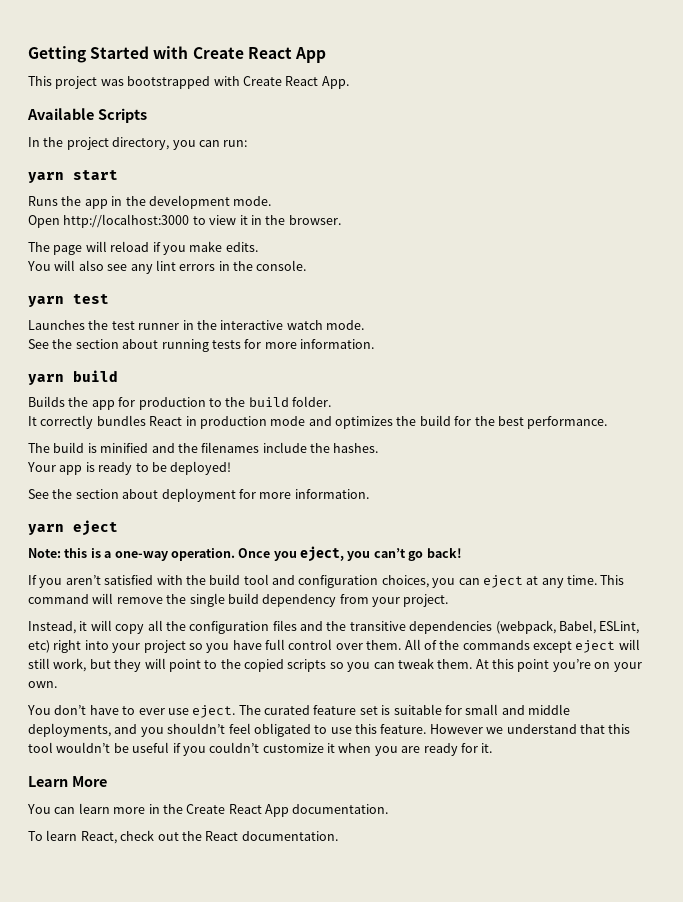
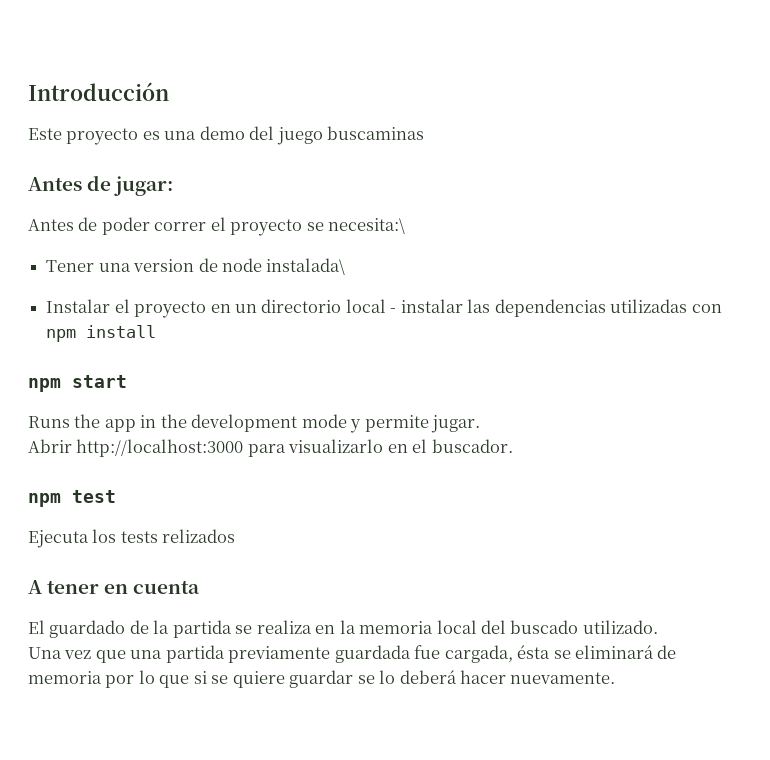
[28,46,326,63] [28,76,349,89] [27,108,147,123] [28,137,248,150] [28,172,64,183] Getting Started with Create React App // This project was bootstrapped with Create React App. // Available Scripts // In the project directory, you can run: // yarn -> [28,82,169,101] [28,126,425,145] [28,175,174,196] [28,217,406,236] [46,258,346,275] [46,299,722,318] [46,325,157,342] [28,378,61,392] Introducción // Este proyecto es una demo del juego buscaminas // Antes de jugar: // Antes de poder correr el proyecto se necesita:\ // Tener una version de node instalada\ // Instalar el proyecto en un directorio local - instalar las dependencias utilizadas con npm install // npm
[233,196,272,206] [28,214,341,228] [28,241,258,255] [27,260,307,274] [28,294,109,307] [28,320,364,330] [28,339,374,352] [28,370,118,385] [28,396,331,410] [28,415,608,429] [28,442,379,453] [27,461,232,475] [28,488,369,502] [28,520,118,536] [28,546,462,562] [28,574,625,588] [28,593,449,607] [28,620,640,634] [28,639,640,653] [28,658,642,672] [28,681,57,688] [27,704,570,718] [28,723,631,737] [28,742,493,756] [28,776,107,787] [27,803,389,817] [28,830,338,844] mode. // Open http://localhost:3000 to view it in the browser. // The page will reload if you make edits. // You will also see any lint errors in the console. // yarn test // Launches the test runner in the interactive watch mode. // See the section about running tests for more information. // yarn build // Builds the app for production to the build folder. // It correctly bundles React in production mode and optimizes the build for the best performance. // The build is minified and the filenames include the hashes. // Your app is ready to be deployed! // See the section about deployment for more information. // yarn eject // Note: this is a one-way operation. Once you eject, you can’t go back! // If you aren’t satisfied with the build tool and configuration choices, you can eject at any time. This command will remove the single build dependency from your project. // Instead, it will copy all the configuration files and the transitive dependencies (webpack, Babel, ESLint, etc) right into your project so you have full control over them. All of the commands except eject will still work, but they will point to the copied scripts so you can tweak them. At this point you’re on your own. // You don’t have to ever use eject. The curated feature set is suitable for small and middle deployments, and you shouldn’t feel obligated to use this feature. However we understand that this tool wouldn’t be useful if you couldn’t customize it when you are ready for it. // Learn More // You can learn more in the Create React App documentation. // To learn React, check out the React documentation. -> [301,414,481,433] [28,439,513,457] [28,490,116,507] [28,529,236,548] [28,580,201,594] [28,620,658,638] [28,645,677,663] [28,670,616,688] mode y permite jugar. // Abrir http://localhost:3000 para visualizarlo en el buscador. // npm test // Ejecuta los tests relizados // A tener en cuenta // El guardado de la partida se realiza en la memoria local del buscado utilizado. // Una vez que una partida previamente guardada fue cargada, ésta se eliminará de memoria por lo que si se quiere guardar se lo deberá hacer nuevamente.

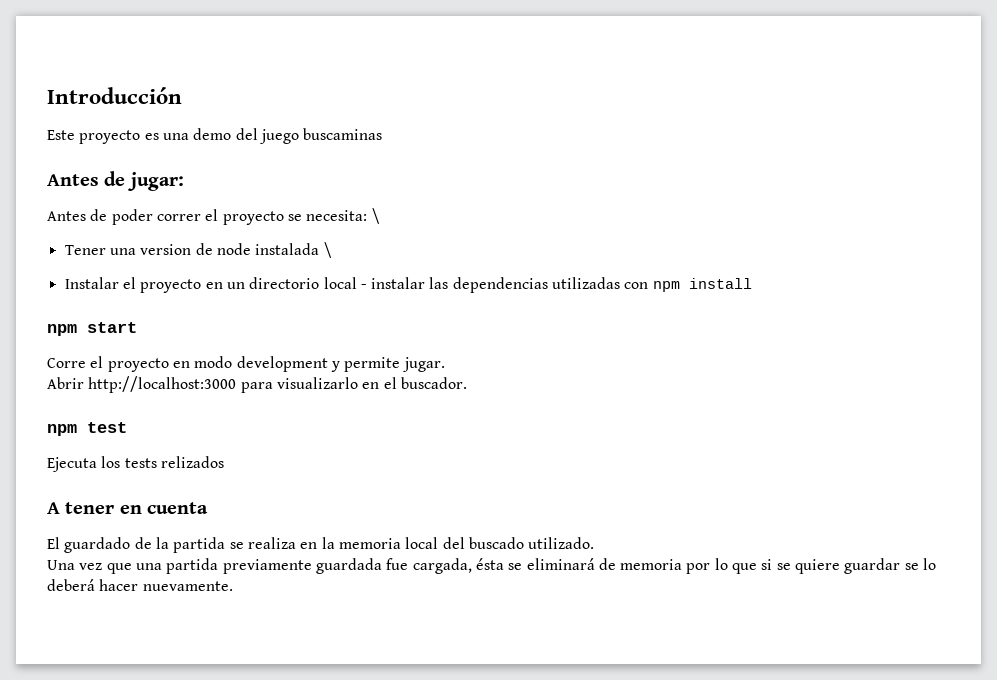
[328,218,406,234] necesita:\ -> [306,208,380,224] necesita: \
[266,258,346,275] instalada\ -> [255,242,332,258] instalada \
[28,414,347,432] Runs the app in the development mode -> [47,356,328,372] Corre el proyecto en modo development

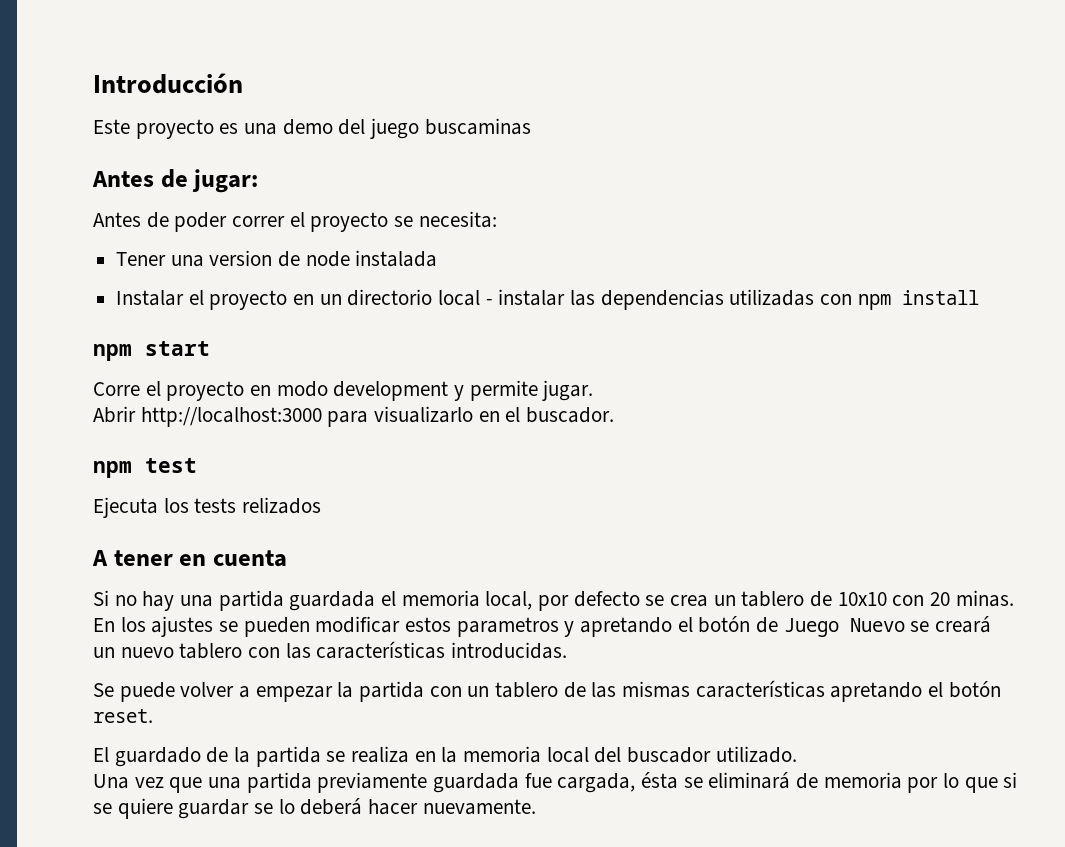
[371,208,380,224] \ -> (497, 219) none
[323,242,332,258] \ -> (438, 258) none
(209, 508) none -> [93,590,1014,611] [93,616,992,637] [93,641,568,659] [93,680,1001,702] [93,709,153,723] // Si no hay una partida guardada el memoria local, por defecto se crea un tablero de 10x10 con 20 minas. En los ajustes se pueden modificar estos parametros y apretando el botón de Juego Nuevo se creará un nuevo tablero con las características introducidas. // Se puede volver a empezar la partida con un tablero de las mismas características apretando el botón reset.
[468,537,524,549] buscado -> [627,747,712,763] buscador

